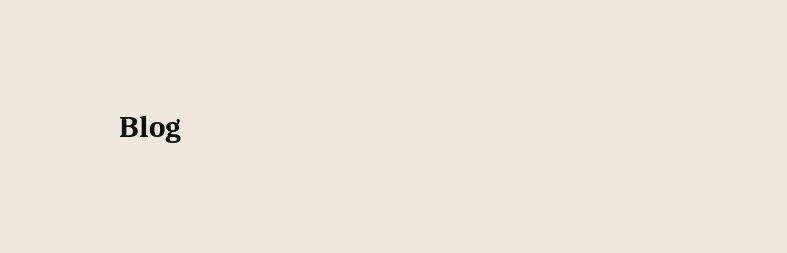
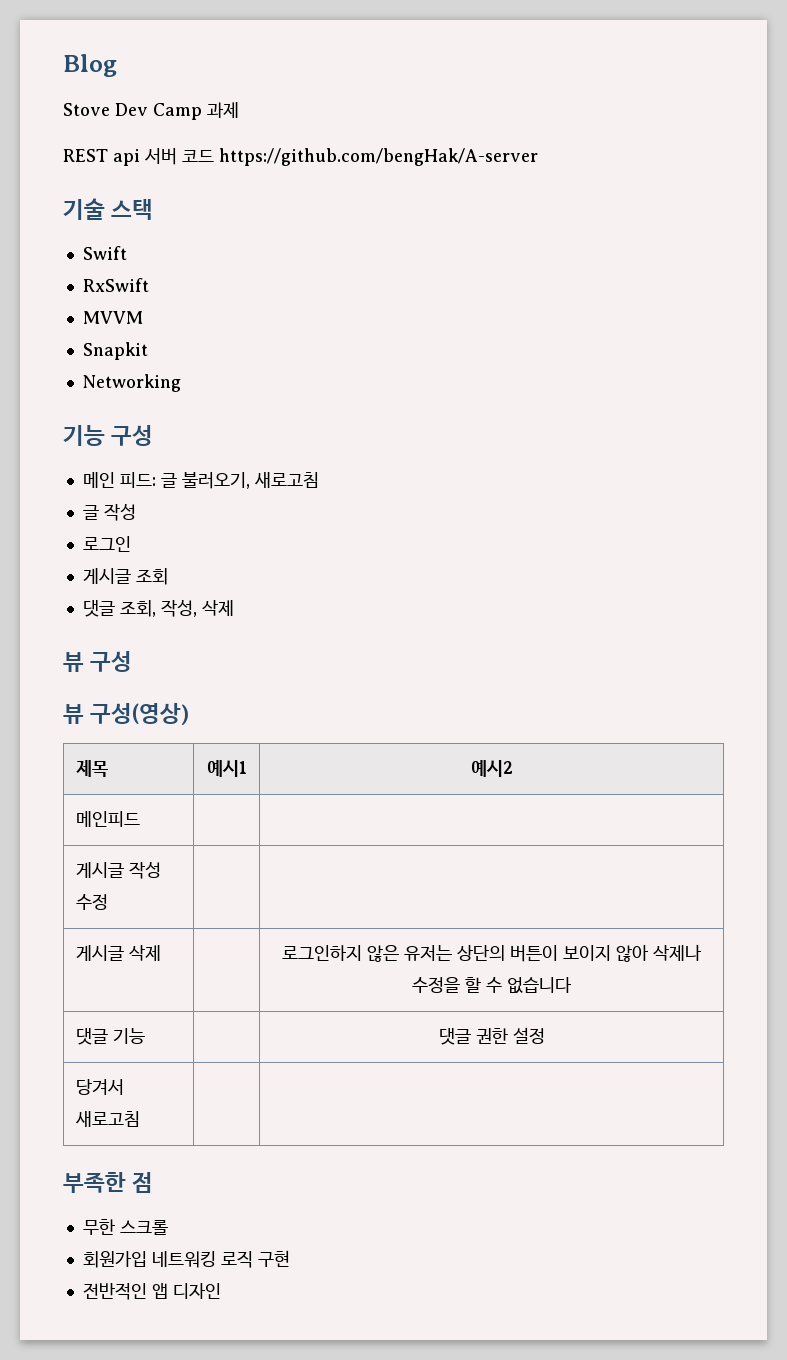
(181, 129) none -> [63,102,239,120] [63,148,538,166] [63,198,154,220] [82,246,127,260] [82,278,149,292] [82,311,143,324] [82,342,148,360] [82,374,181,392] [63,425,154,446] [82,472,319,489] [82,503,136,521] [82,536,131,552] [82,568,168,585] [82,599,234,617] [63,651,133,672] [63,703,190,725] [75,760,108,777] [206,760,247,777] [470,760,513,777] [75,811,140,827] [75,861,161,879] [75,894,108,910] [75,945,161,961] [282,944,703,962] [412,977,572,994] [75,1028,145,1045] [438,1027,545,1045] [75,1079,124,1095] [74,1111,140,1127] [63,1172,154,1193] [82,1219,168,1235] [82,1250,290,1268] [82,1283,221,1300] // Stove Dev Camp 과제 // REST api 서버 코드 https://github.com/bengHak/A-server // 기술 스택 // Swift // RxSwift // MVVM // Snapkit // Networking // 기능 구성 // 메인 피드: 글 불러오기, 새로고침 // 글 작성 // 로그인 // 게시글 조회 // 댓글 조회, 작성, 삭제 // 뷰 구성 // 뷰 구성(영상) // 제목 | 예시1 | 예시2 // 메인피드 | | // 게시글 작성 수정 | | // 게시글 삭제 | | 로그인하지 않은 유저는 상단의 버튼이 보이지 않아 삭제나 수정을 할 수 없습니다 // 댓글 기능 | | 댓글 권한 설정 // 당겨서 새로고침 | | // 부족한 점 // 무한 스크롤 // 회원가입 네트워킹 로직 구현 // 전반적인 앱 디자인

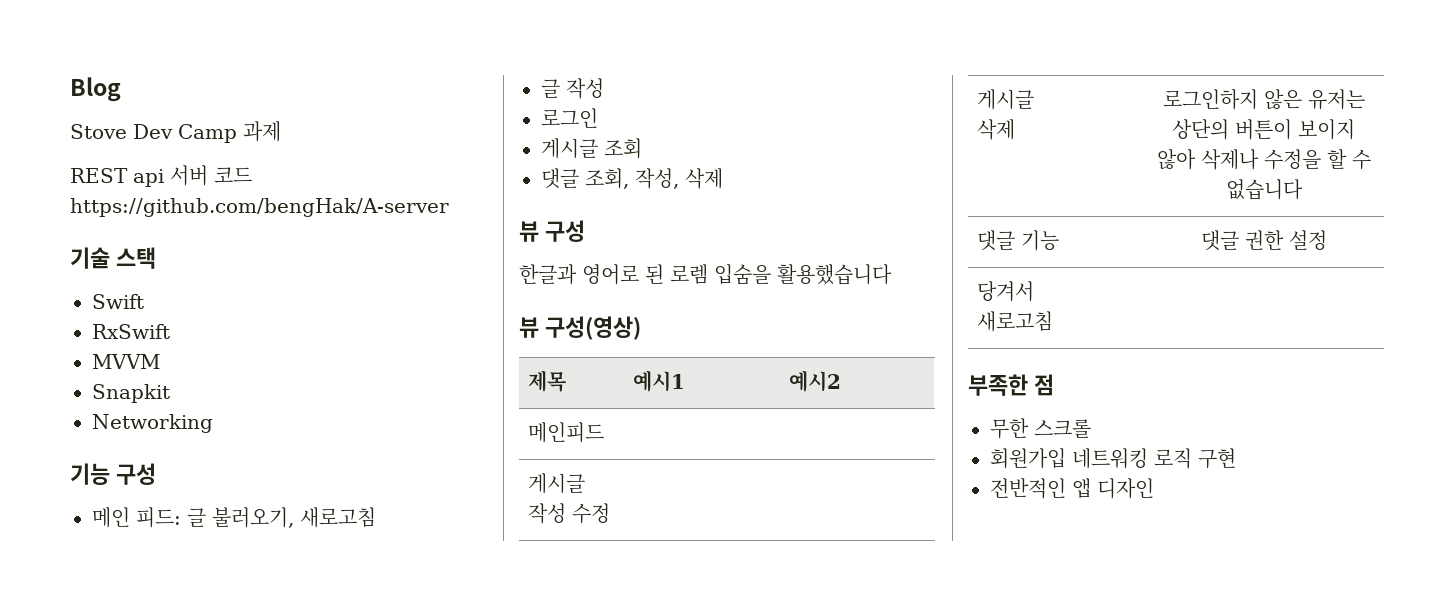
(133, 661) none -> [519,264,892,285] // 한글과 영어로 된 로렘 입숨을 활용했습니다

